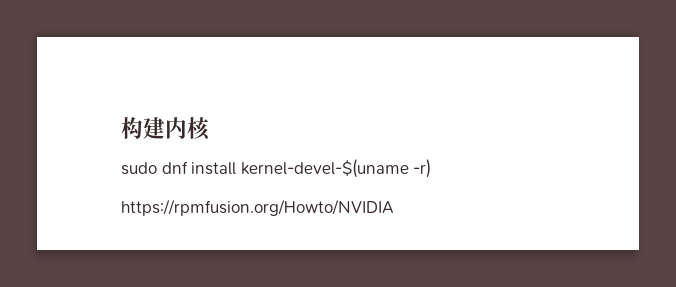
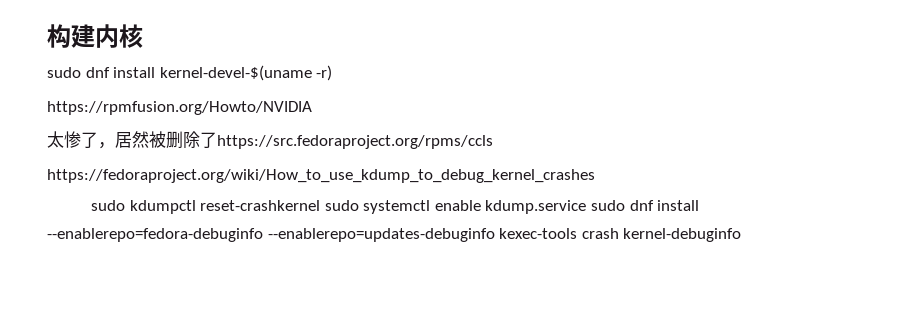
(394, 207) none -> [47,131,493,149] [47,169,595,183] [90,200,700,214] [47,228,742,242] // 太惨了，居然被删除了https://src.fedoraproject.org/rpms/ccls // https://fedoraproject.org/wiki/How_to_use_kdump_to_debug_kernel_crashes // sudo kdumpctl reset-crashkernel sudo systemctl enable kdump.service sudo dnf install --enablerepo=fedora-debuginfo --enablerepo=updates-debuginfo kexec-tools crash kernel-debuginfo

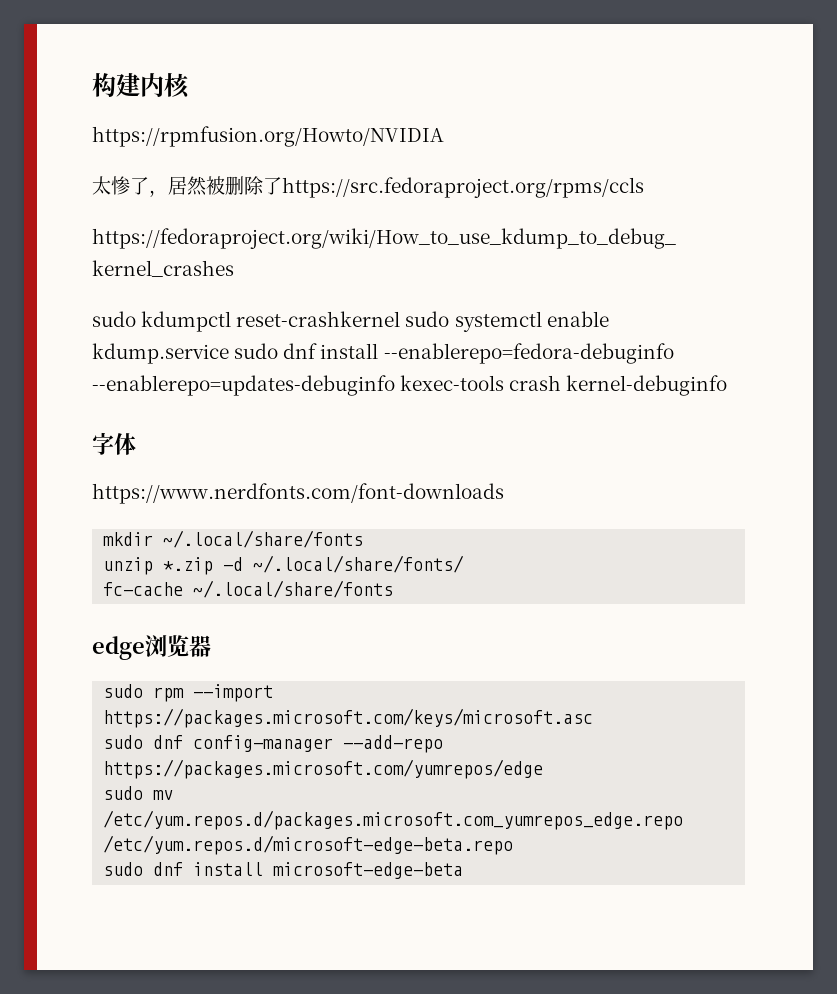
[47,65,333,81] // sudo dnf install kernel-devel-$(uname -r) -> (190, 86) none
(742, 235) none -> [92,432,136,455] [92,483,504,504] [103,530,364,548] [103,555,465,575] [103,580,394,598] [92,635,211,660] [103,684,274,702] [103,708,594,728] [103,735,444,753] [103,759,544,779] [103,786,174,800] [103,810,684,830] [103,835,514,855] [103,862,464,879] // 字体 // https://www.nerdfonts.com/font-downloads // mkdir ~/.local/share/fonts // unzip *.zip -d ~/.local/share/fonts/ // fc-cache ~/.local/share/fonts // edge浏览器 // sudo rpm --import https://packages.microsoft.com/keys/microsoft.asc // sudo dnf config-manager --add-repo https://packages.microsoft.com/yumrepos/edge // sudo mv /etc/yum.repos.d/packages.microsoft.com_yumrepos_edge.repo /etc/yum.repos.d/microsoft-edge-beta.repo // sudo dnf install microsoft-edge-beta

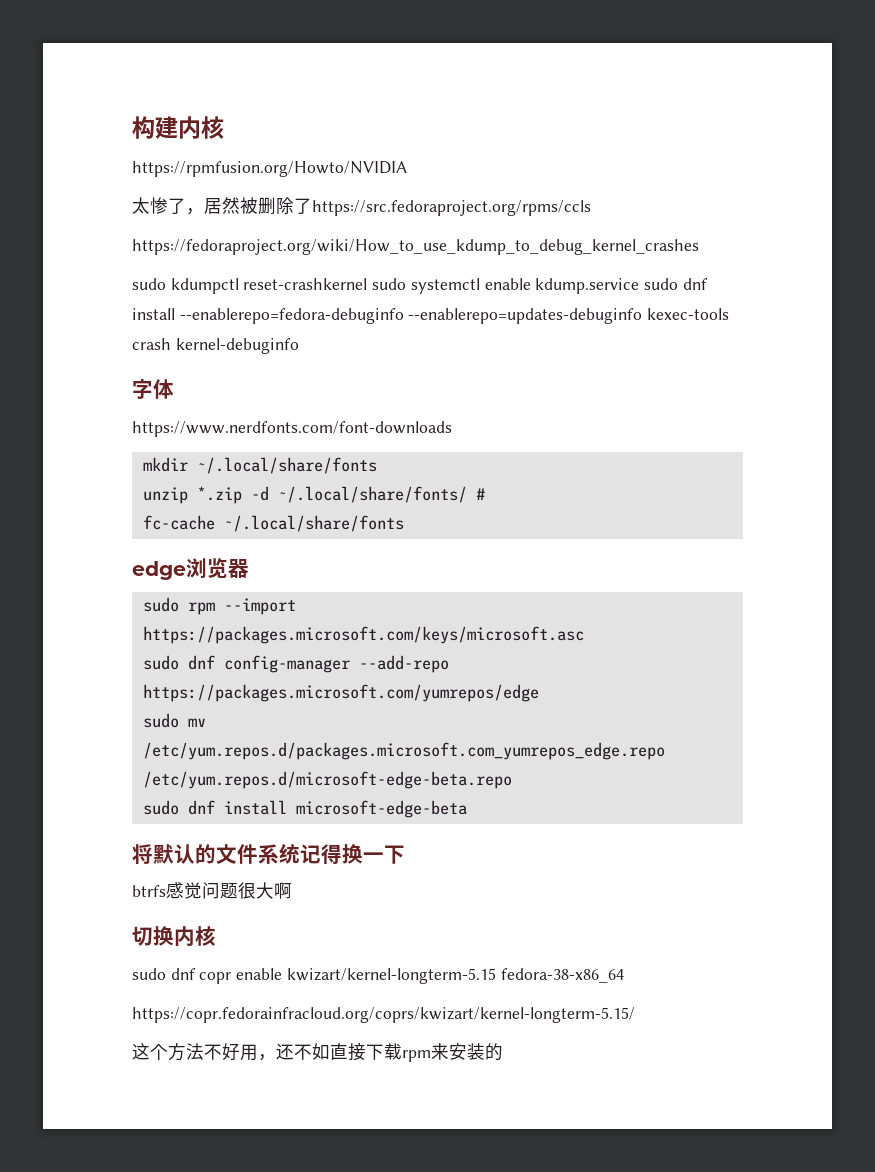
(465, 564) none -> [475,488,485,500] #
(464, 870) none -> [132,843,405,864] [132,882,292,899] [132,926,216,947] [132,968,624,984] [132,1007,635,1023] [132,1043,503,1062] // 将默认的文件系统记得换一下 // btrfs感觉问题很大啊 // 切换内核 // sudo dnf copr enable kwizart/kernel-longterm-5.15 fedora-38-x86_64 // https://copr.fedorainfracloud.org/coprs/kwizart/kernel-longterm-5.15/ // 这个方法不好用，还不如直接下载rpm来安装的

